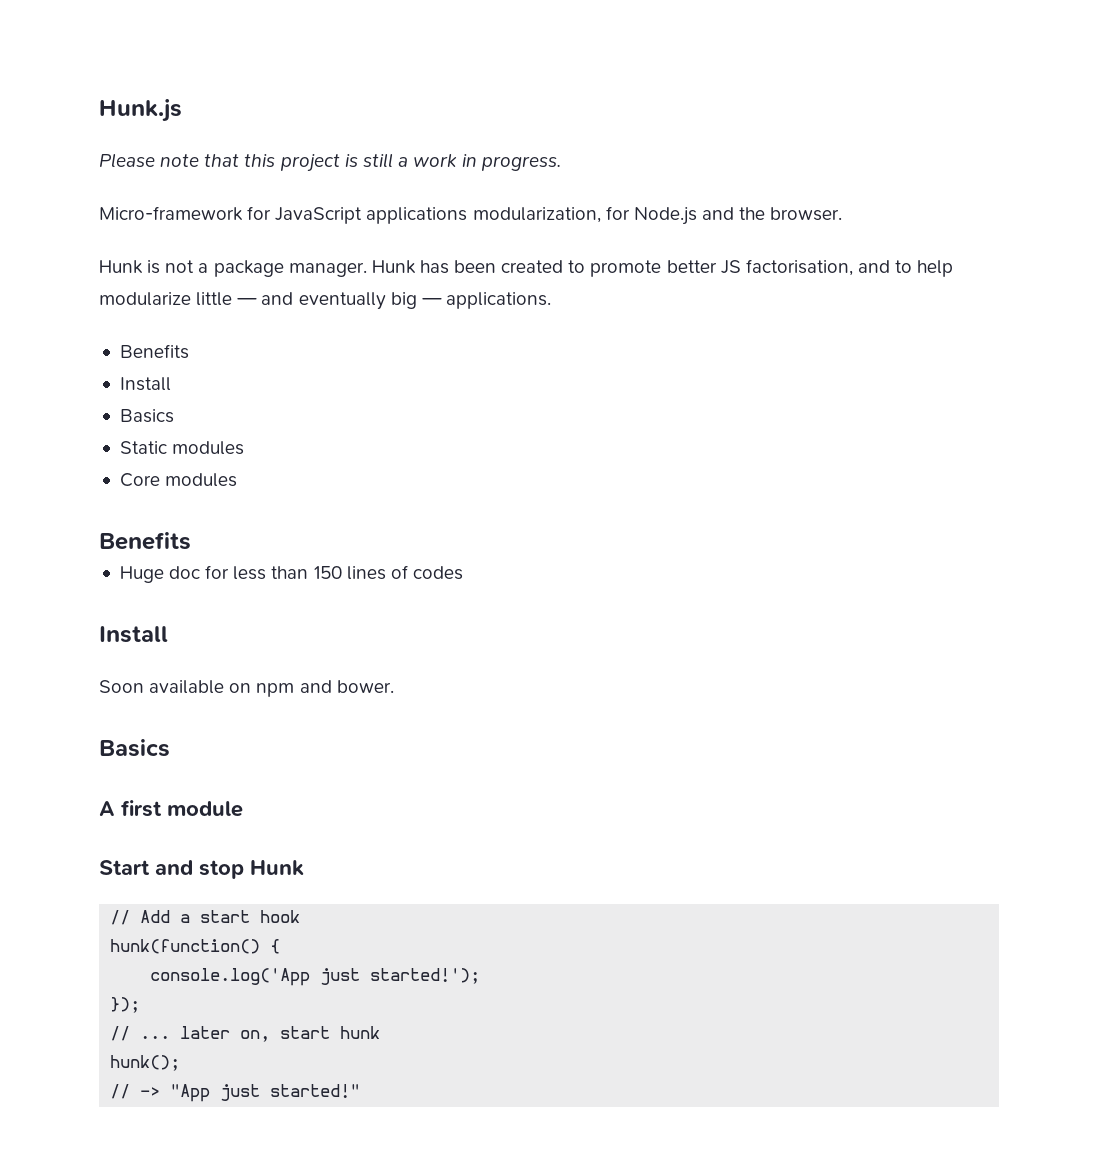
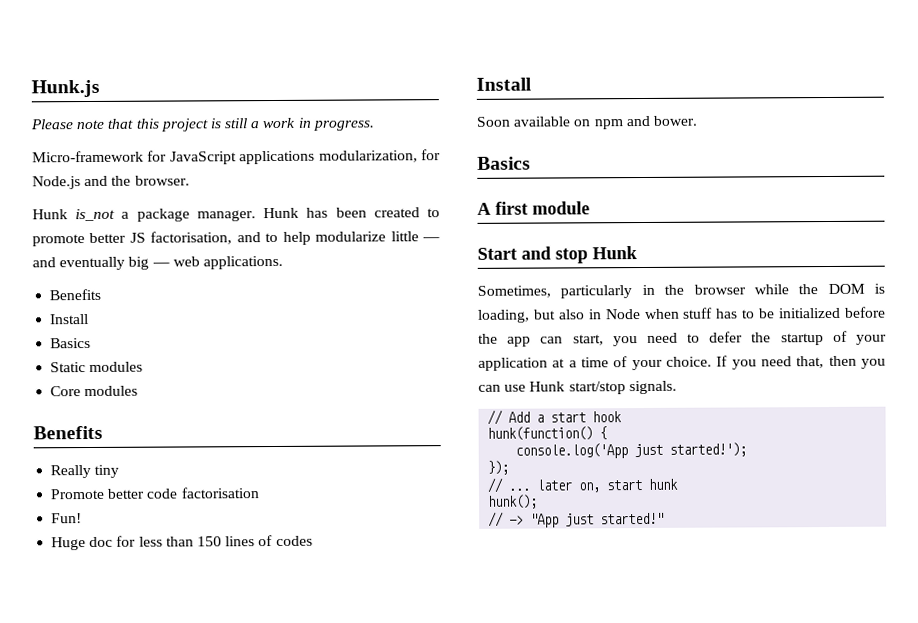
[147,260,195,274] is not -> [75,208,116,222] is_not
(442, 301) none -> [172,256,200,267] web
(191, 541) none -> [50,464,120,479] [50,487,260,500] [51,513,83,524] // Really tiny // Promote better code factorisation // Fun!
(304, 868) none -> [477,283,885,299] [477,306,887,323] [478,330,887,347] [478,355,886,371] [478,380,677,395] // Sometimes, particularly in the browser while the DOM is loading, but also in Node when stuff has to be initialized before the app can start, you need to defer the startup of your application at a time of your choice. If you need that, then you can use Hunk start/stop signals.

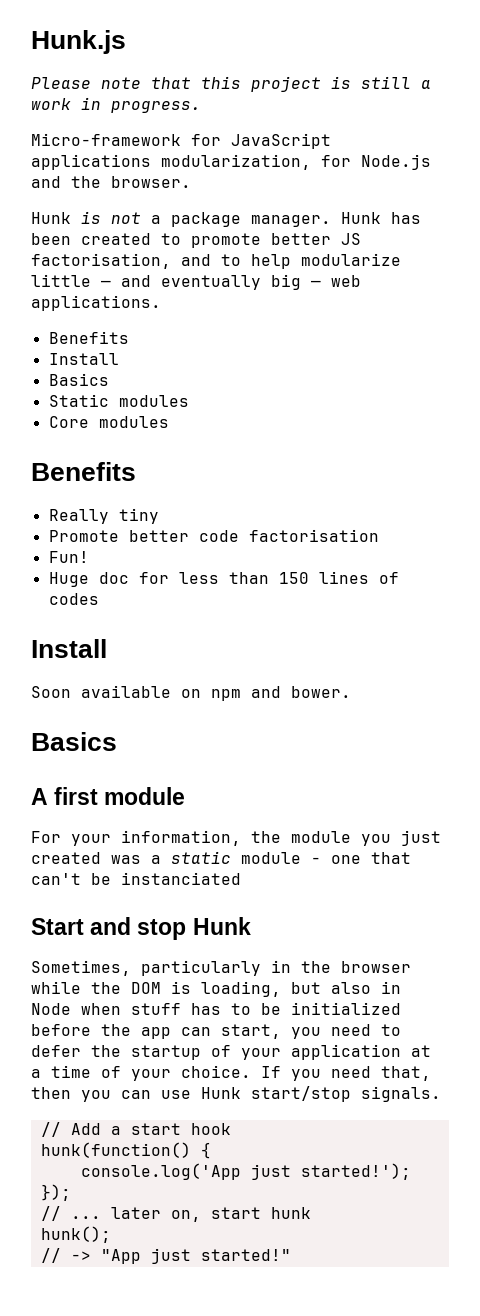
[75,208,116,222] is_not -> [81,211,141,224] is not
(590, 208) none -> [31,830,441,846] [31,851,411,864] [31,872,241,885] // For your information, the module you just created was a static module - one that can't be instanciated

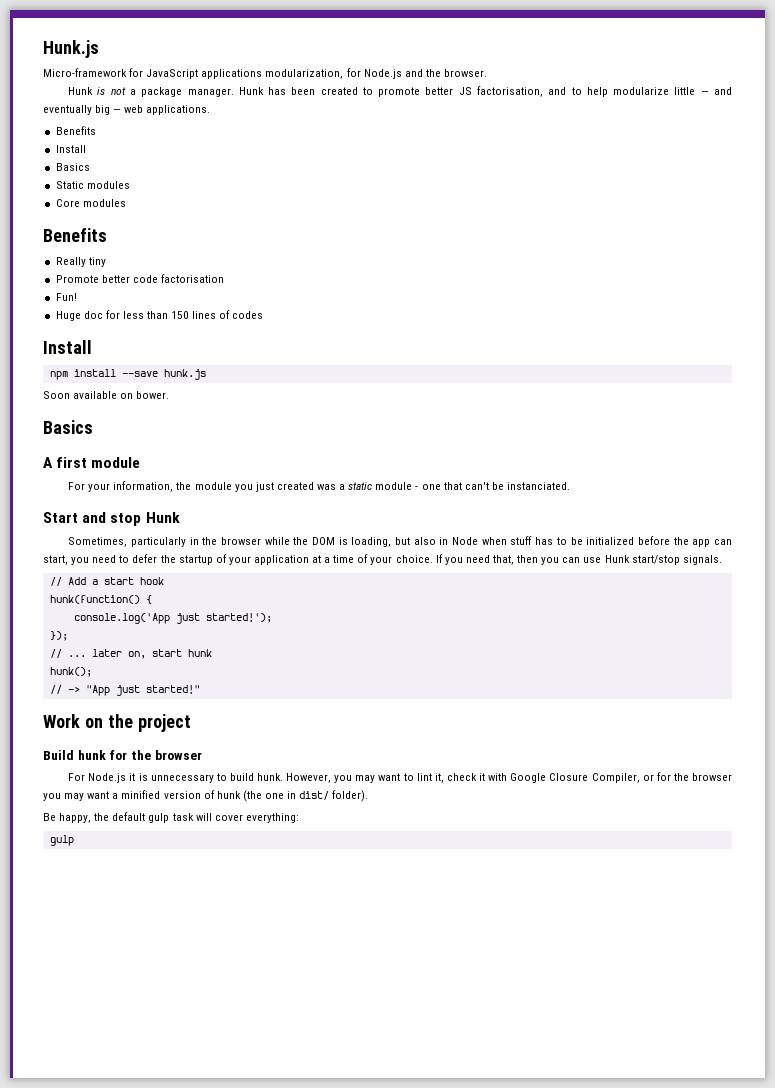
[31,76,431,92] [31,97,201,113] // Please note that this project is still a work in progress. -> (99, 49) none
(107, 648) none -> [49,369,206,380] // npm install --save hunk.js
[211,686,281,701] npm and -> (134, 396) none
[121,872,241,885] instanciated -> [506,482,570,490] instanciated.
(291, 1255) none -> [43,714,191,732] [43,750,202,760] [68,772,733,783] [43,790,369,802] [43,812,299,823] [49,835,74,846] // Work on the project // Build hunk for the browser // For Node.js it is unnecessary to build hunk. However, you may want to lint it, check it with Google Closure Compiler, or for the browser you may want a minified version of hunk (the one in dist/ folder). // Be happy, the default gulp task will cover everything: // gulp

